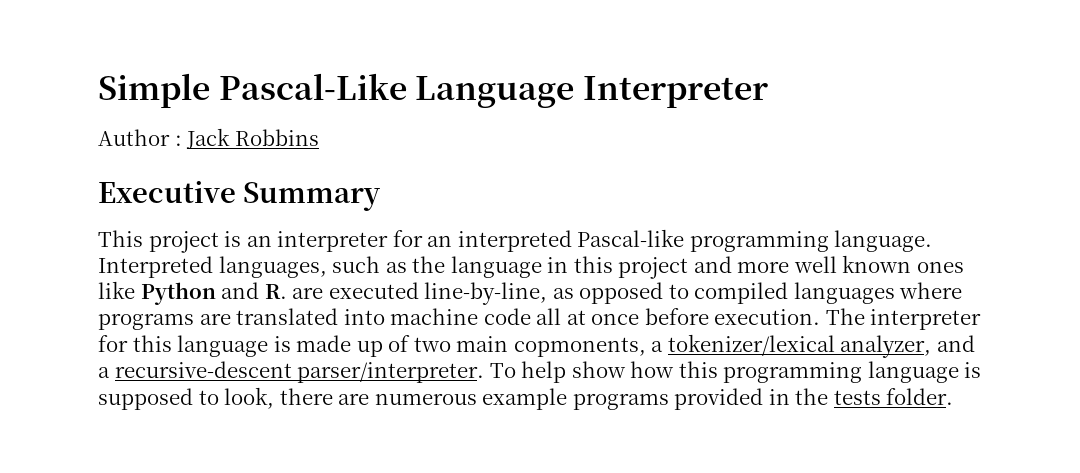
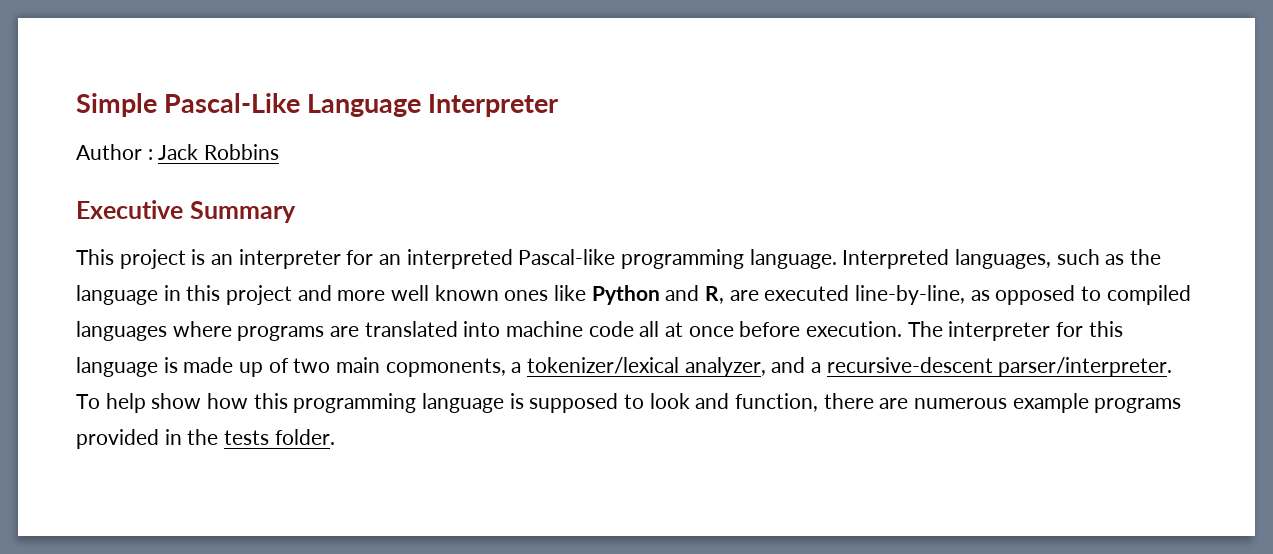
[264,284,287,299] R. -> [705,286,725,304] R,
[224,387,275,409] look, -> [649,393,819,412] look and function,

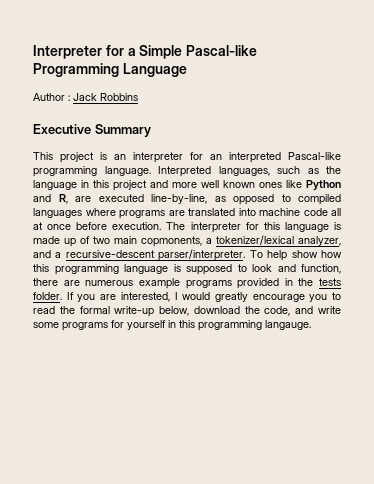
[76,93,301,117] Simple Pascal-Like -> [33,45,258,59] [33,63,119,77] Interpreter for a Simple Pascal-like Programming
[428,94,559,117] Interpreter -> (187, 70) none
(335, 437) none -> [66,292,341,302] [33,306,341,317] [33,320,311,331] If you are interested, I would greatly encourage you to read the formal write-up below, download the code, and write some programs for yourself in this programming langauge.

